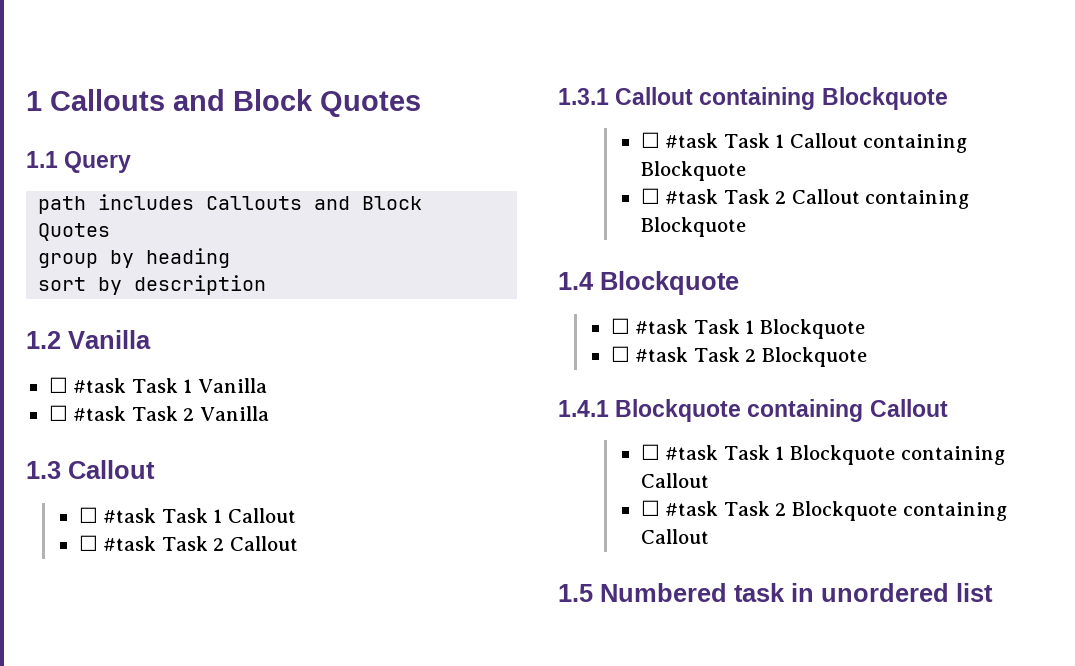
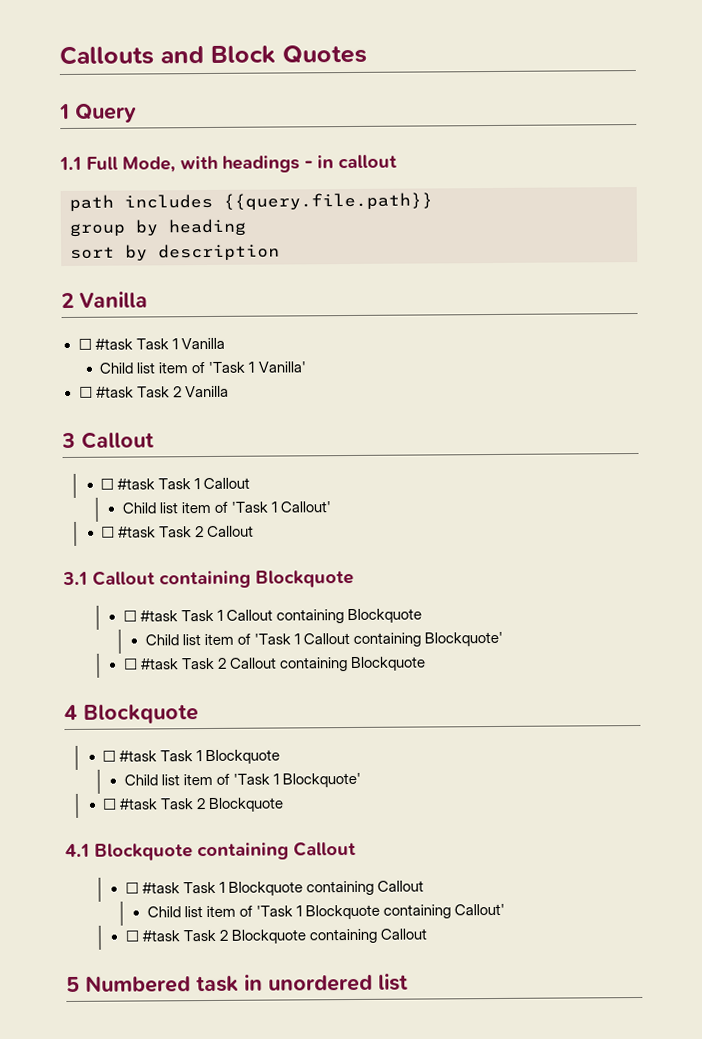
[26,89,421,117] 1 Callouts and Block Quotes -> [59,44,367,66] [59,103,137,123] Callouts and Block Quotes // 1 Query
[64,151,132,173] [38,194,423,214] [38,223,111,241] Query // path includes Callouts and Block Quotes -> [86,154,397,173] [69,192,433,212] Full Mode, with headings - in callout // path includes {{query.file.path}}
[26,331,61,349] 1.2 -> [61,292,74,309] 2
(267, 385) none -> [99,361,306,374] // Child list item of 'Task 1 Vanilla'
[26,461,61,479] 1.3 -> [61,432,76,449] 3
(296, 515) none -> [121,501,332,514] // Child list item of 'Task 1 Callout'
[558,88,609,105] 1.3.1 -> [62,571,88,586] 3.1
(747, 171) none -> [144,631,504,647] // Child list item of 'Task 1 Callout containing Blockquote'
[558,272,594,290] 1.4 -> [64,704,78,721] 4
(866, 329) none -> [123,772,362,788] // Child list item of 'Task 1 Blockquote'
[558,400,609,417] 1.4.1 -> [65,843,90,858] 4.1
(709, 480) none -> [146,903,506,920] // Child list item of 'Task 1 Blockquote containing Callout'
[558,584,593,602] 1.5 -> [66,976,80,992] 5

